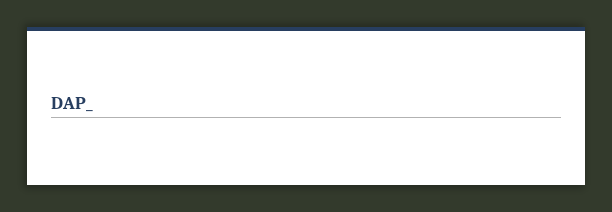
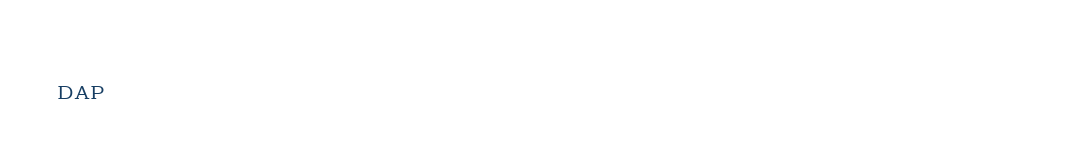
[51,97,93,112] DAP_ -> [57,86,105,99] DAP

